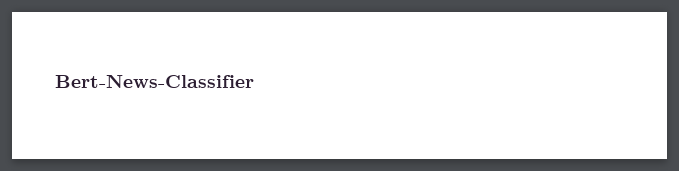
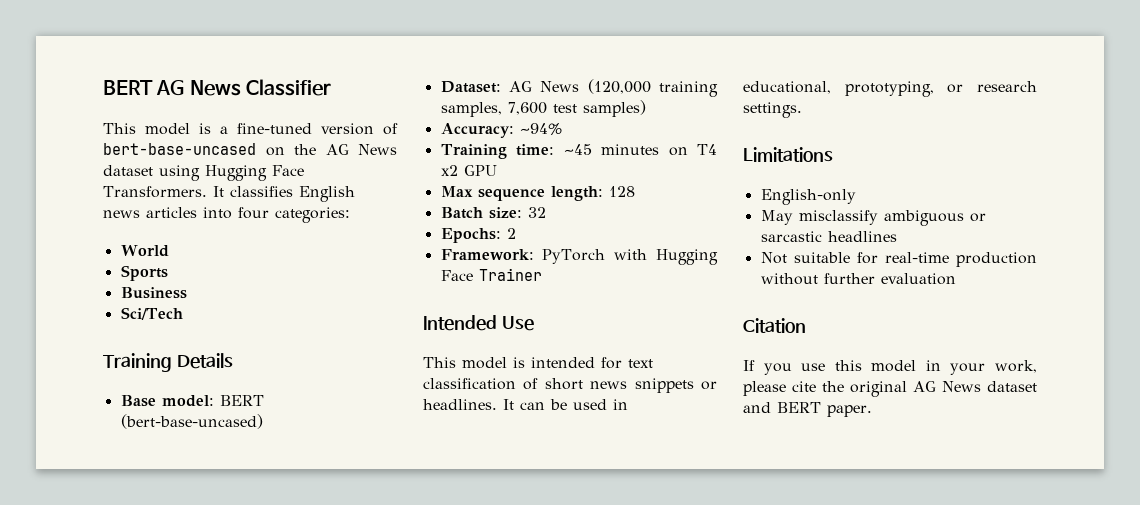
[55,75,254,88] Bert-News-Classifier -> [103,79,331,96] [103,123,398,135] [103,143,397,156] [103,165,304,181] [103,186,355,202] [103,207,350,223] [120,245,169,257] [120,265,168,281] [120,287,187,299] [120,307,183,320] [103,353,233,372] [120,395,264,407] [120,414,263,429] [440,79,718,97] [440,100,646,117] [440,123,562,138] [440,144,717,159] [440,165,497,176] [440,186,635,201] [440,207,546,219] [440,228,516,243] [440,249,718,265] [440,268,542,281] [423,315,534,331] [423,357,653,369] [423,378,717,393] [423,399,628,410] [743,81,1037,97] [743,102,802,118] [743,147,833,162] [760,189,856,205] [760,210,986,226] [760,231,897,242] [760,252,1037,267] [760,273,956,285] [743,318,806,333] [743,360,1037,375] [743,381,1037,397] [743,402,872,417] BERT AG News Classifier // This model is a fine-tuned version of bert-base-uncased on the AG News dataset using Hugging Face Transformers. It classifies English news articles into four categories: // World // Sports // Business // Sci/Tech // Training Details // Base model: BERT (bert-base-uncased) // Dataset: AG News (120,000 training samples, 7,600 test samples) // Accuracy: ~94% // Training time: ~45 minutes on T4 x2 GPU // Max sequence length: 128 // Batch size: 32 // Epochs: 2 // Framework: PyTorch with Hugging Face Trainer // Intended Use // This model is intended for text classification of short news snippets or headlines. It can be used in educational, prototyping, or research settings. // Limitations // English-only // May misclassify ambiguous or sarcastic headlines // Not suitable for real-time production without further evaluation // Citation // If you use this model in your work, please cite the original AG News dataset and BERT paper.

